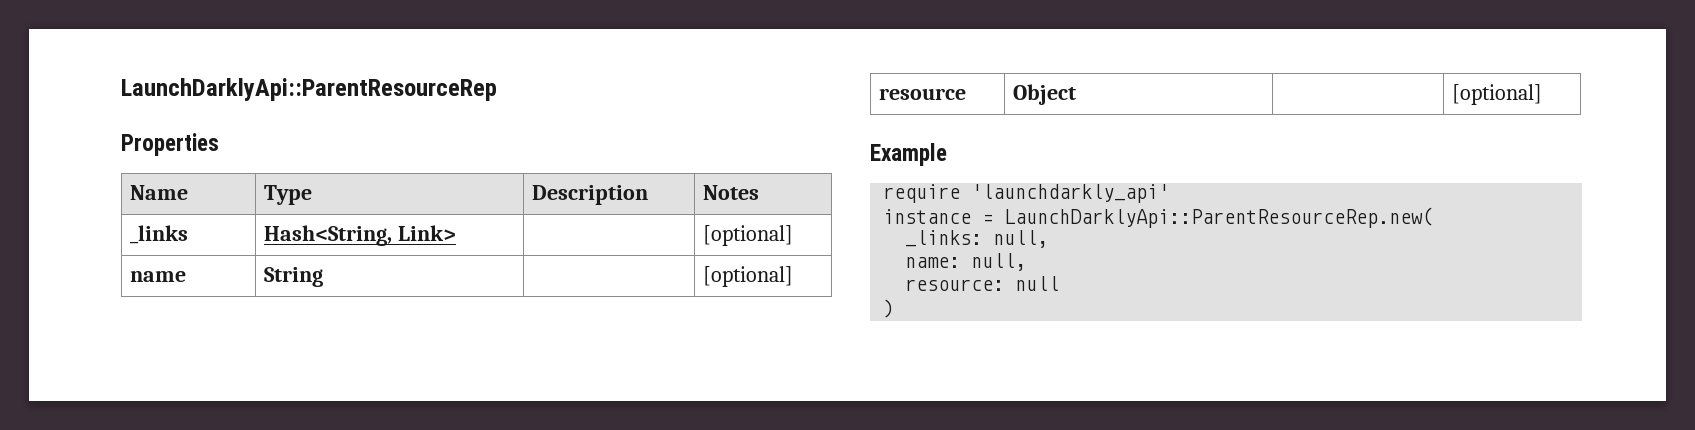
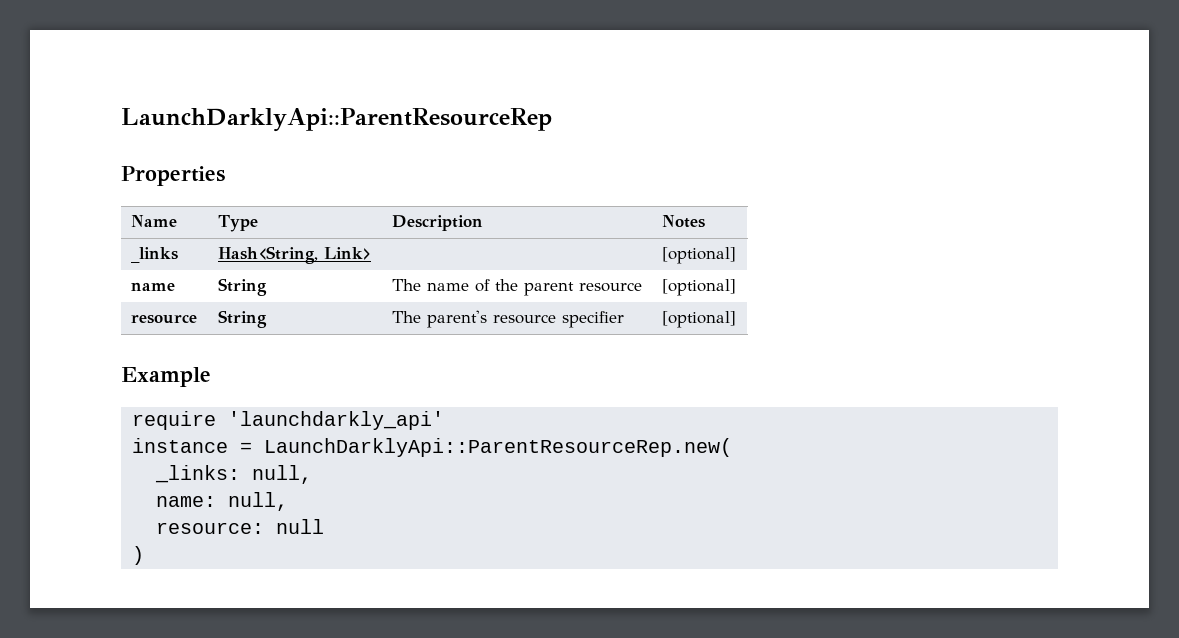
[703,266,794,287] [879,88,967,100] [1013,84,1077,105] | [optional] // resource | Object | -> [392,279,643,296] [662,279,737,296] [131,314,198,324] [218,310,268,328] [392,310,625,328] The name of the parent resource | [optional] // resource | String | The parent's resource specifier

